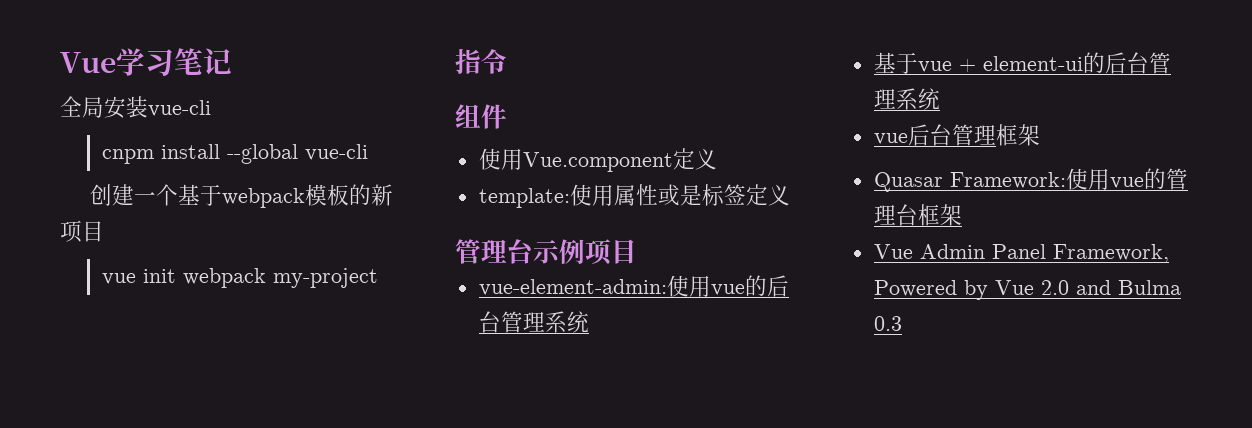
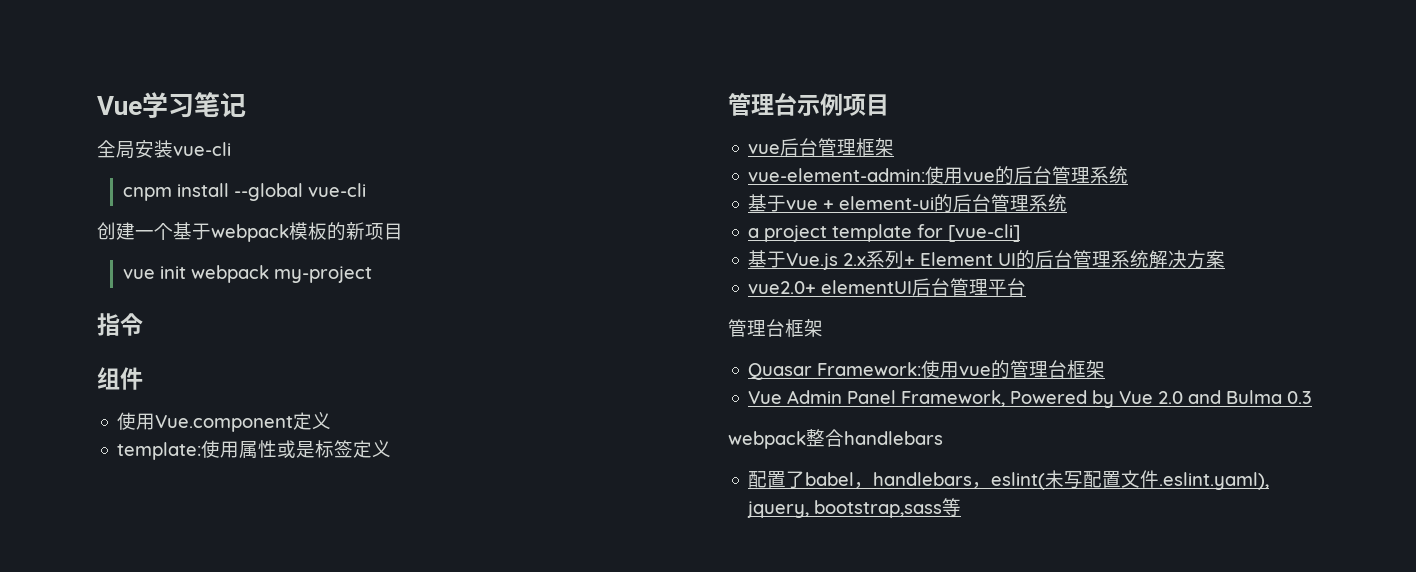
(637, 251) none -> [748,138,895,156] // vue后台管理框架
[873,124,996,146] vue后台管理 -> [748,224,1021,242] [748,250,1226,270] [748,278,1027,296] [728,319,785,337] a project template for [vue-cli] // 基于Vue.js 2.x系列+ Element UI的后台管理系统解决方案 // vue2.0+ elementUI后台管理平台 // 管理台
(902, 323) none -> [728,429,943,449] [748,470,1270,490] [747,498,962,518] // webpack整合handlebars // 配置了babel，handlebars，eslint(未写配置文件.eslint.yaml), jquery, bootstrap,sass等

